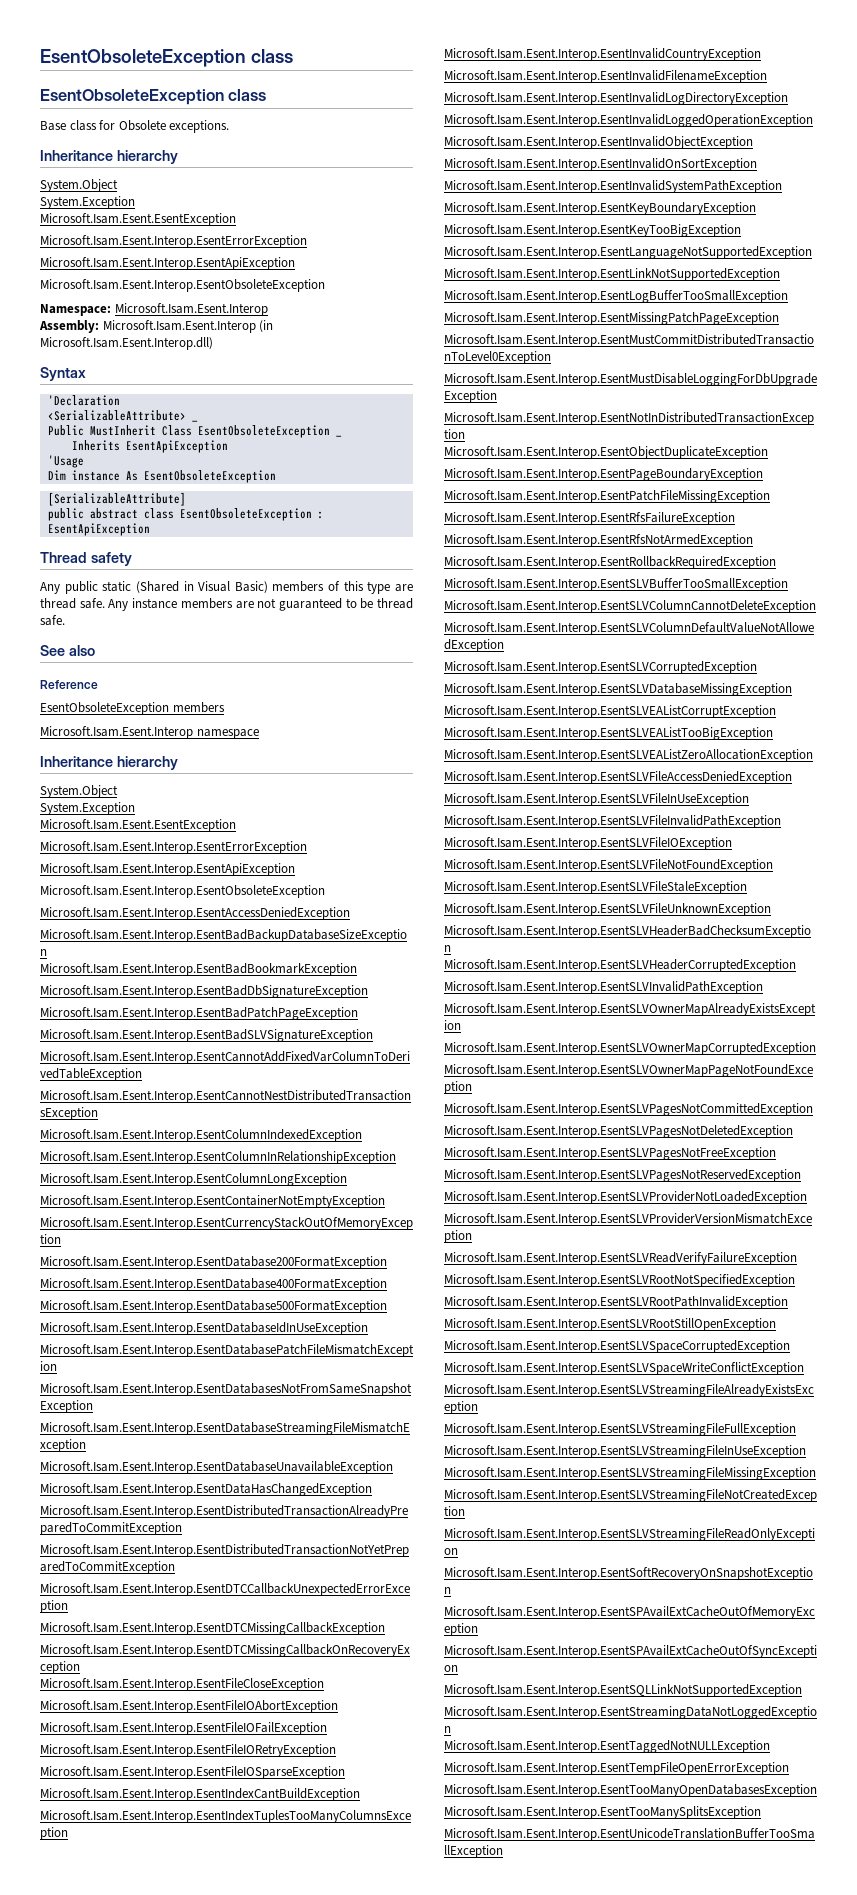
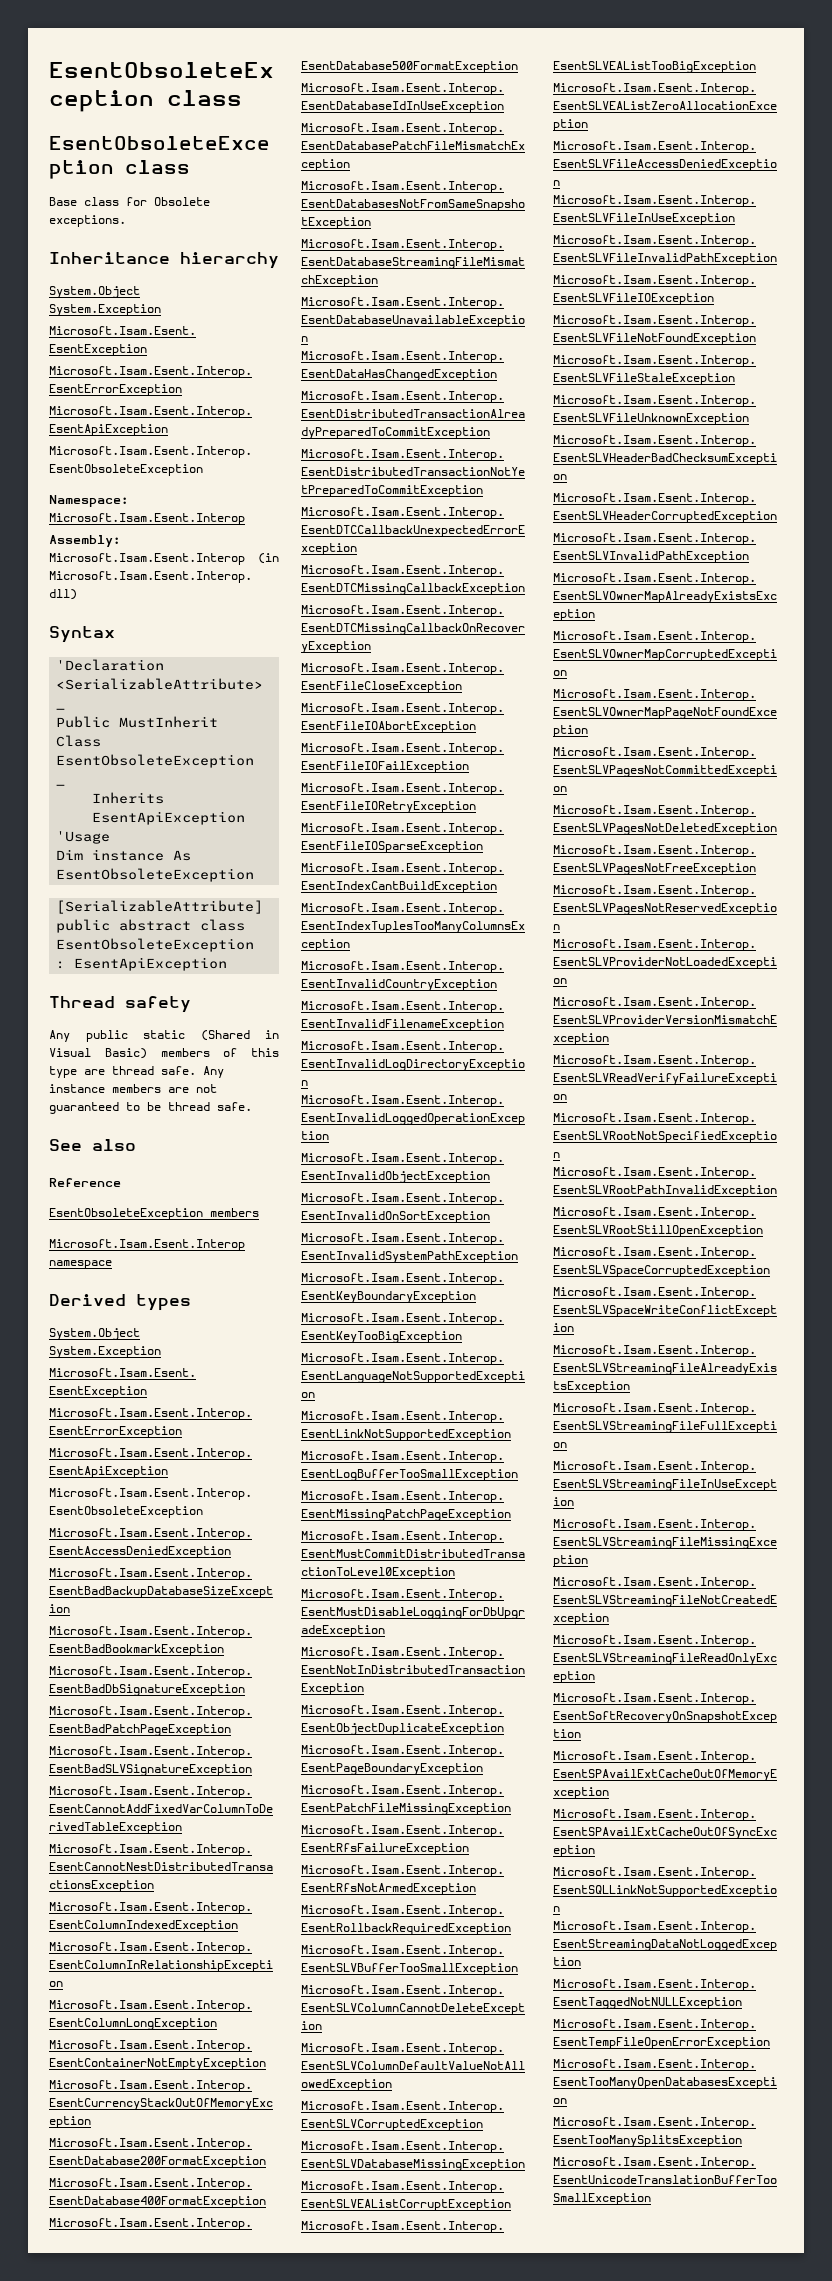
[40,756,178,770] Inheritance hierarchy -> [49,1294,191,1311] Derived types

